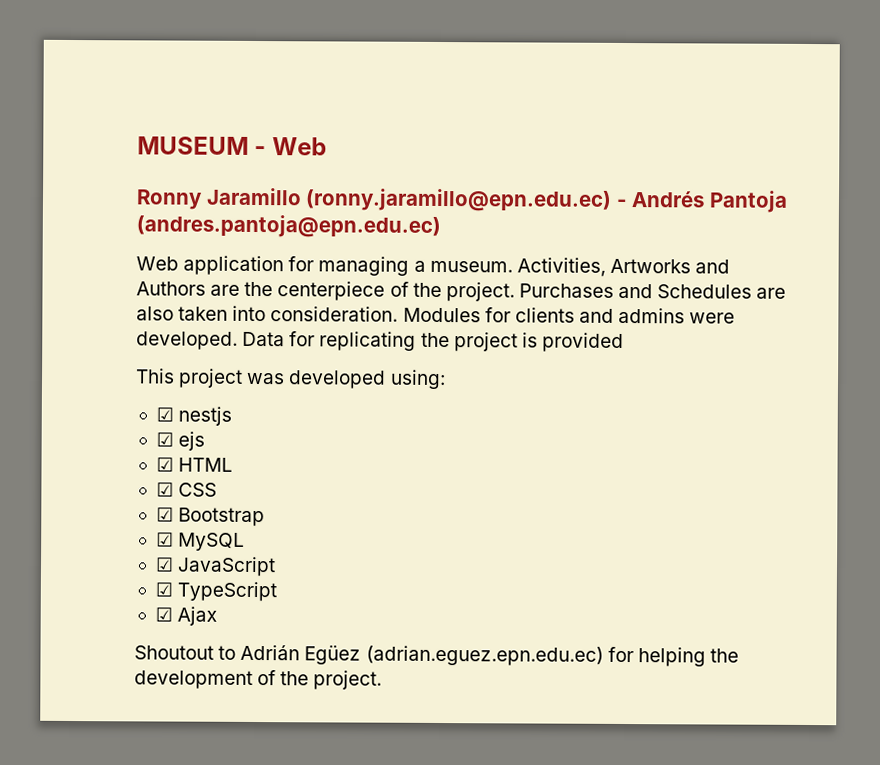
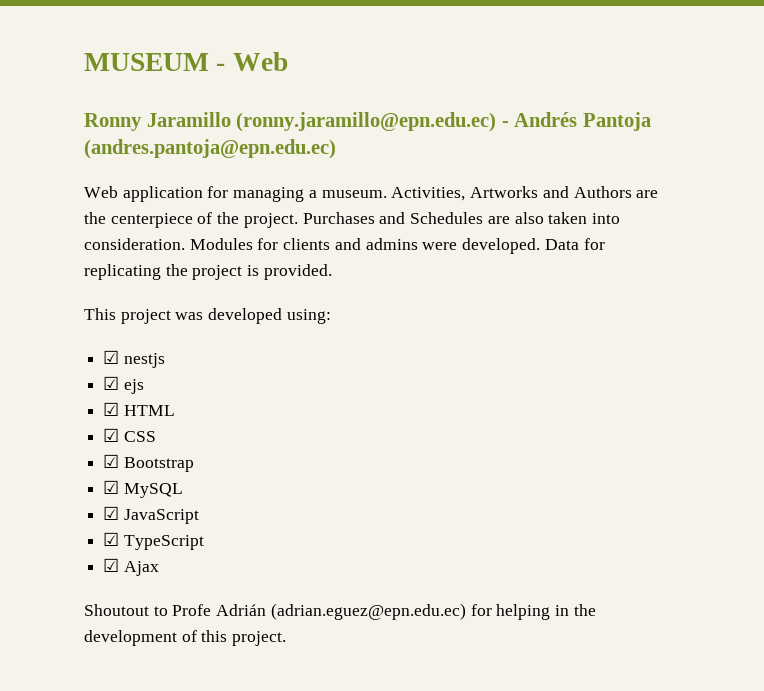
[541,332,624,352] provided -> [263,264,332,280] provided.
[240,644,604,666] Adrián Egüez (adrian.eguez.epn.edu.ec) -> [172,603,466,620] Profe Adrián (adrian.eguez@epn.edu.ec)
(706, 657) none -> [555,605,570,616] in
[280,671,310,686] the -> [201,630,228,642] this

